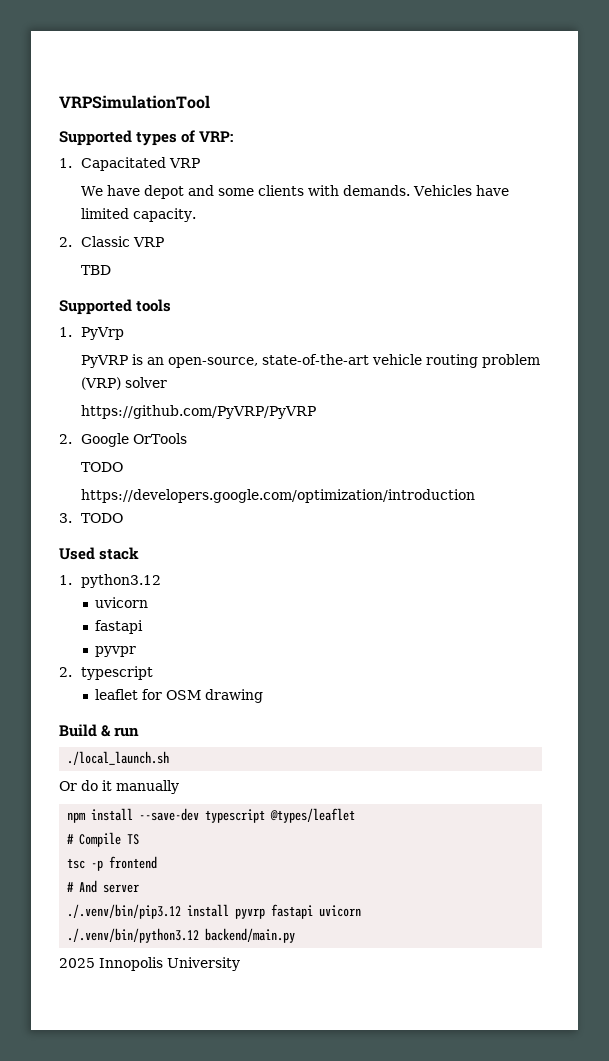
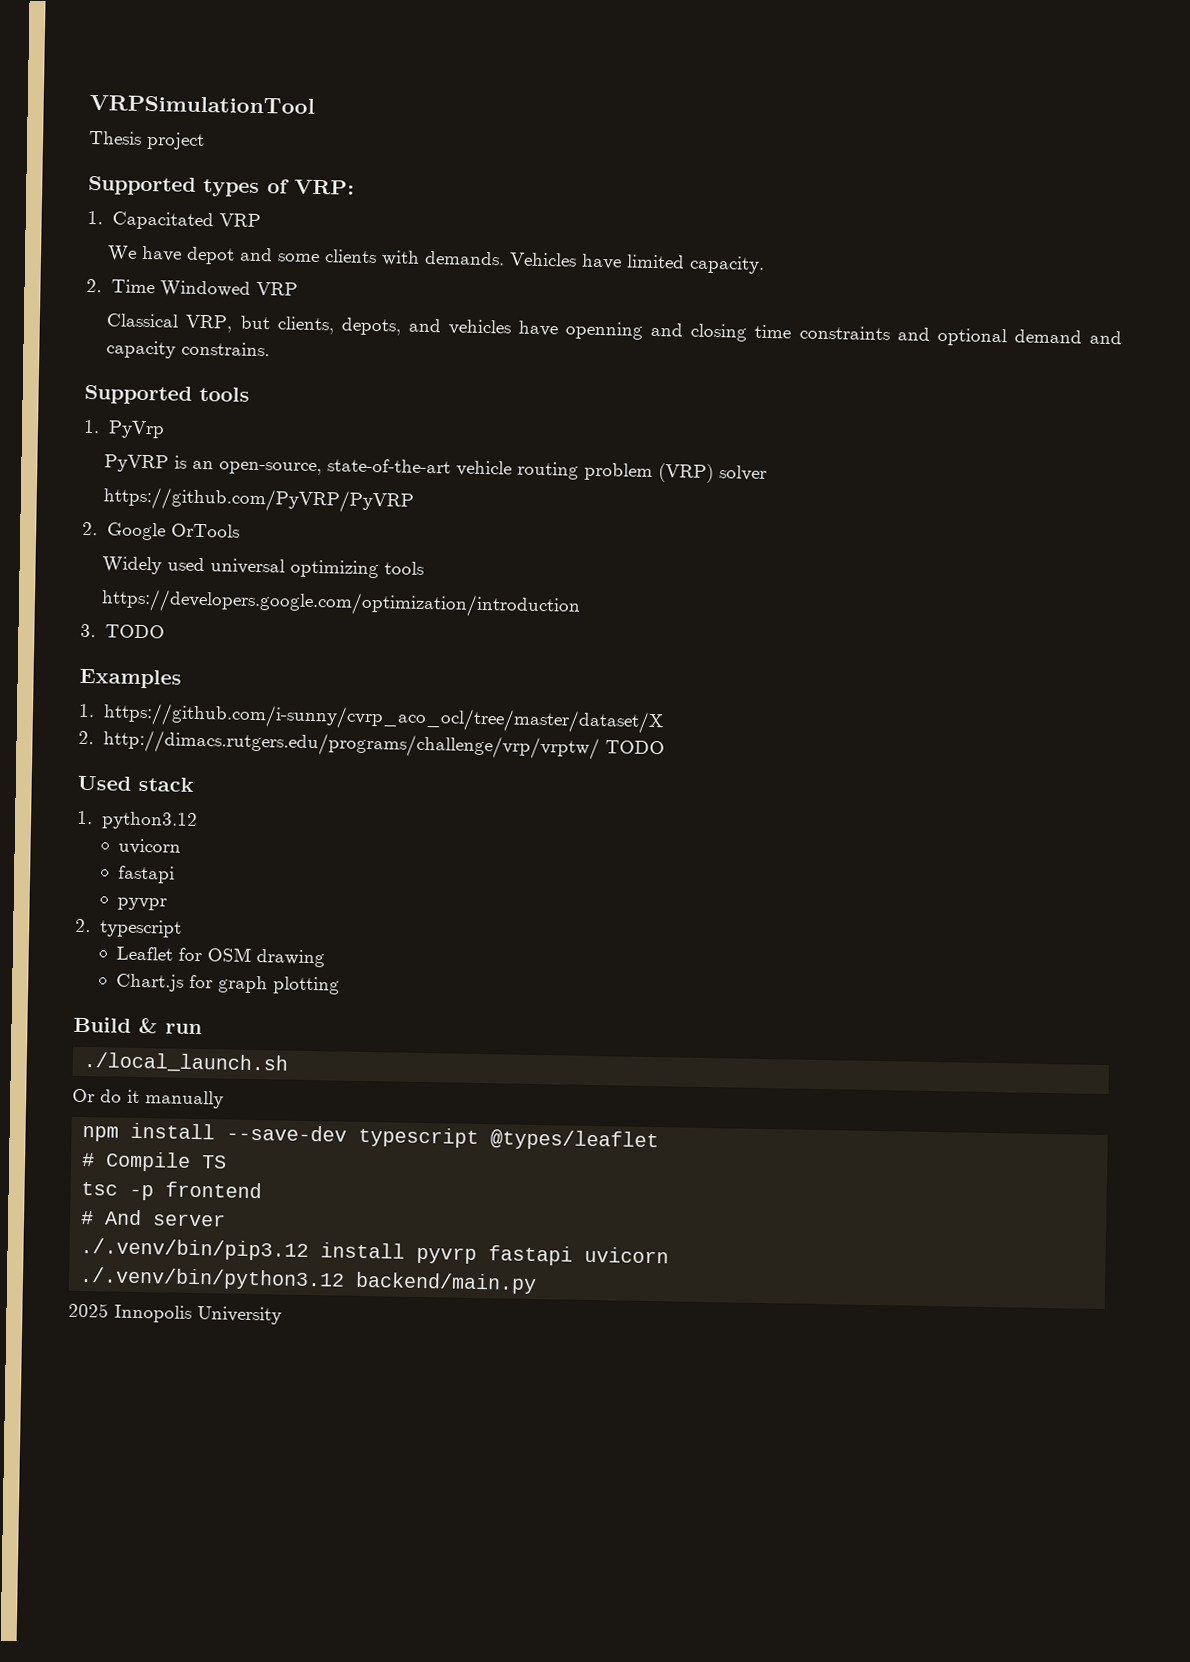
(210, 102) none -> [89,130,205,151] // Thesis project
[80,236,164,247] [80,265,111,275] Classic VRP // TBD -> [110,279,298,298] [106,313,1122,347] [106,340,271,359] Time Windowed VRP // Classical VRP, but clients, depots, and vehicles have openning and closing time constraints and optional demand and capacity constrains.
[80,462,123,472] [80,489,475,503] [59,513,72,523] TODO // https://developers.google.com/optimization/introduction // 3. -> [102,556,425,579] [101,588,582,619] [80,623,165,639] [79,668,182,689] [78,702,664,735] [78,729,600,761] Widely used universal optimizing tools // https://developers.google.com/optimization/introduction // 3. TODO // Examples // 1. https://github.com/i-sunny/cvrp_aco_ocl/tree/master/dataset/X // 2. http://dimacs.rutgers.edu/programs/challenge/vrp/vrptw/
[95,689,139,700] leaflet -> [116,946,174,961] Leaflet
(264, 696) none -> [116,973,341,995] // Chart.js for graph plotting

